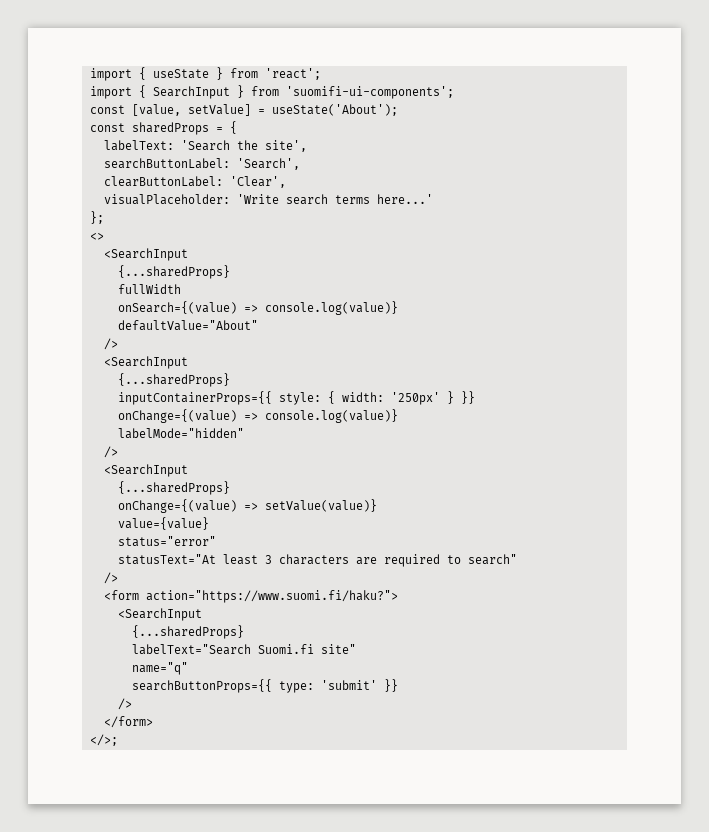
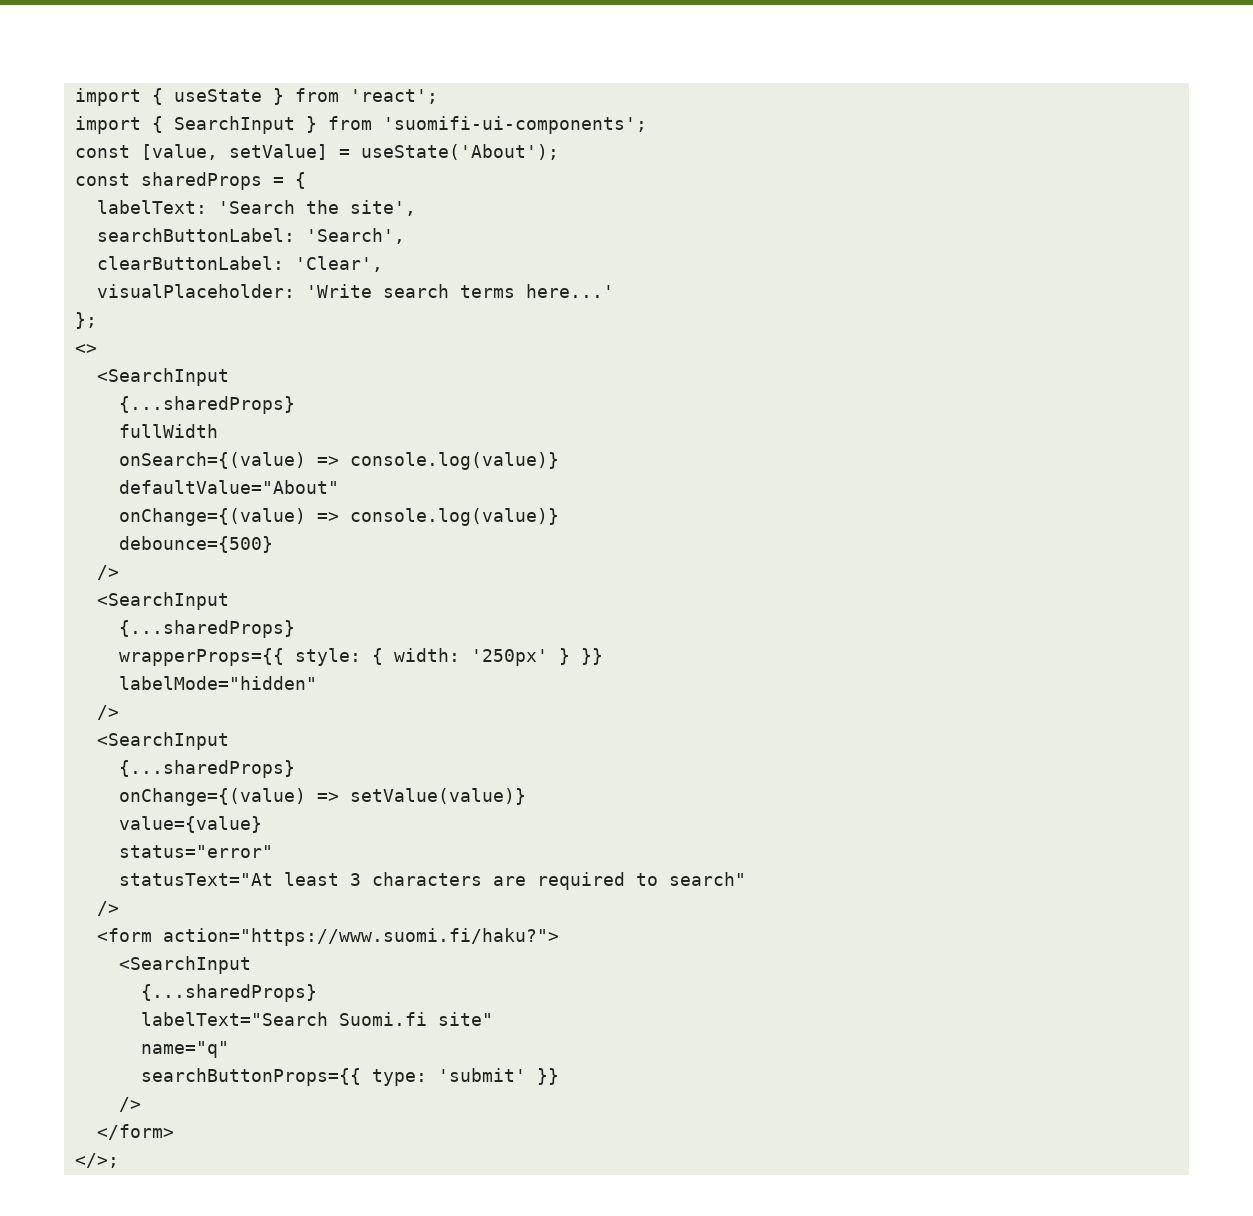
[103,338,118,350] [103,356,188,369] [117,373,230,387] [117,391,272,405] // /> // <SearchInput // {...sharedProps} // inputContainerProps={{ -> [119,508,560,526] [119,536,274,553] [97,565,120,580] [97,592,230,610] [119,620,296,638] [119,648,285,666] // onChange={(value) => console.log(value)} // debounce={500} // /> // <SearchInput // {...sharedProps} // wrapperProps={{
[117,409,398,423] // onChange={(value) => console.log(value)} -> (604, 656) none

